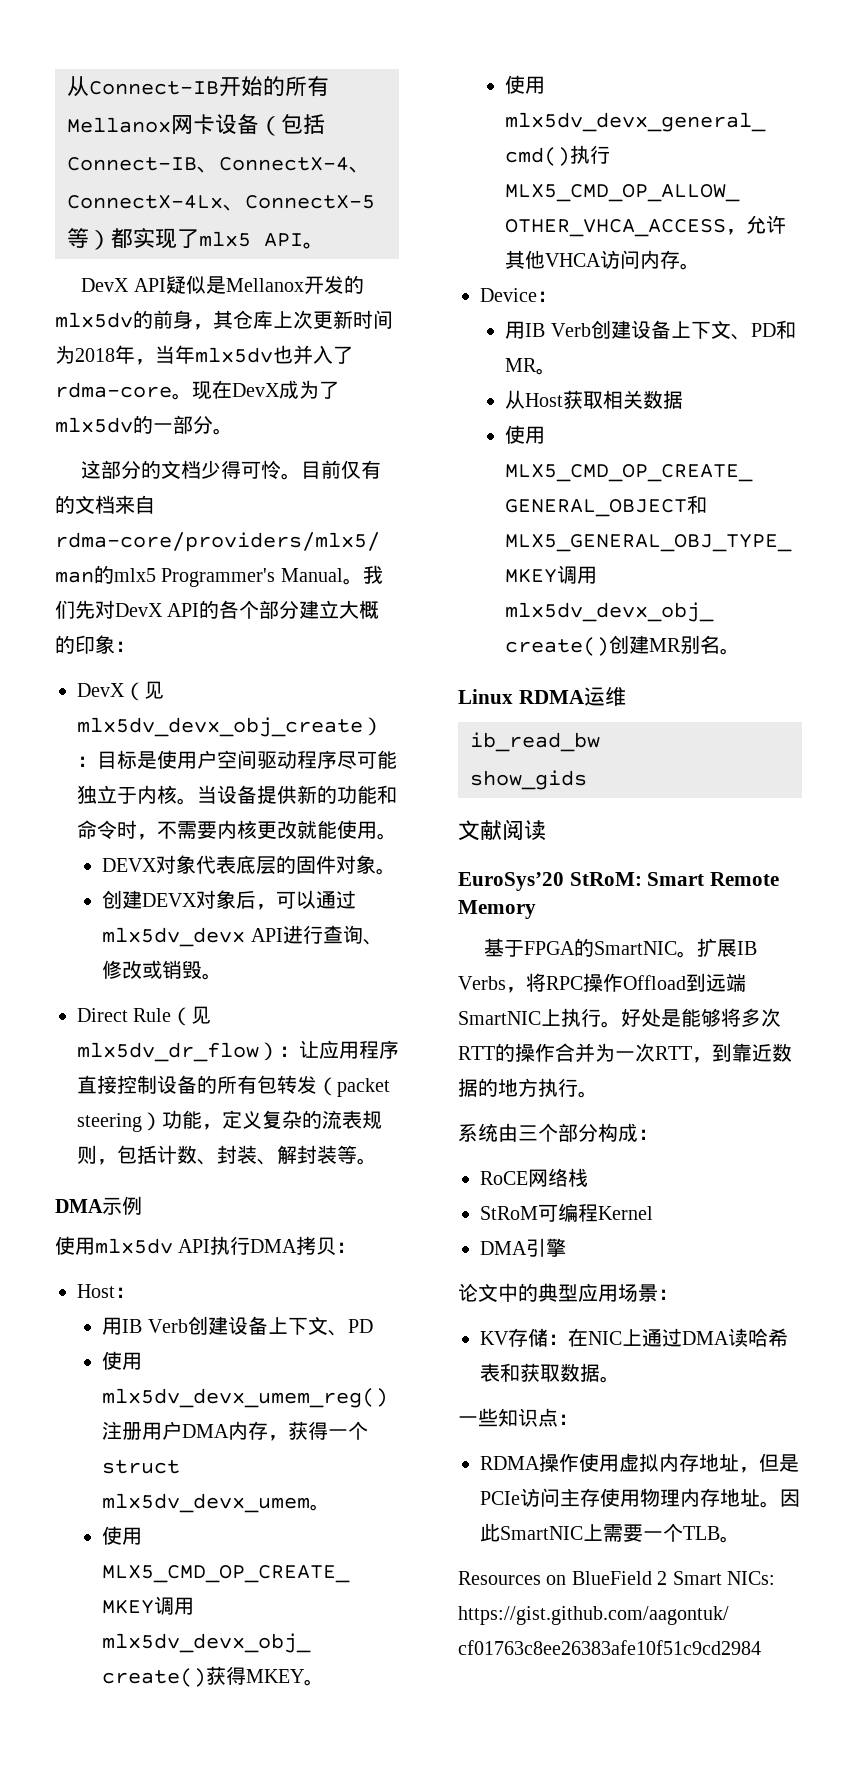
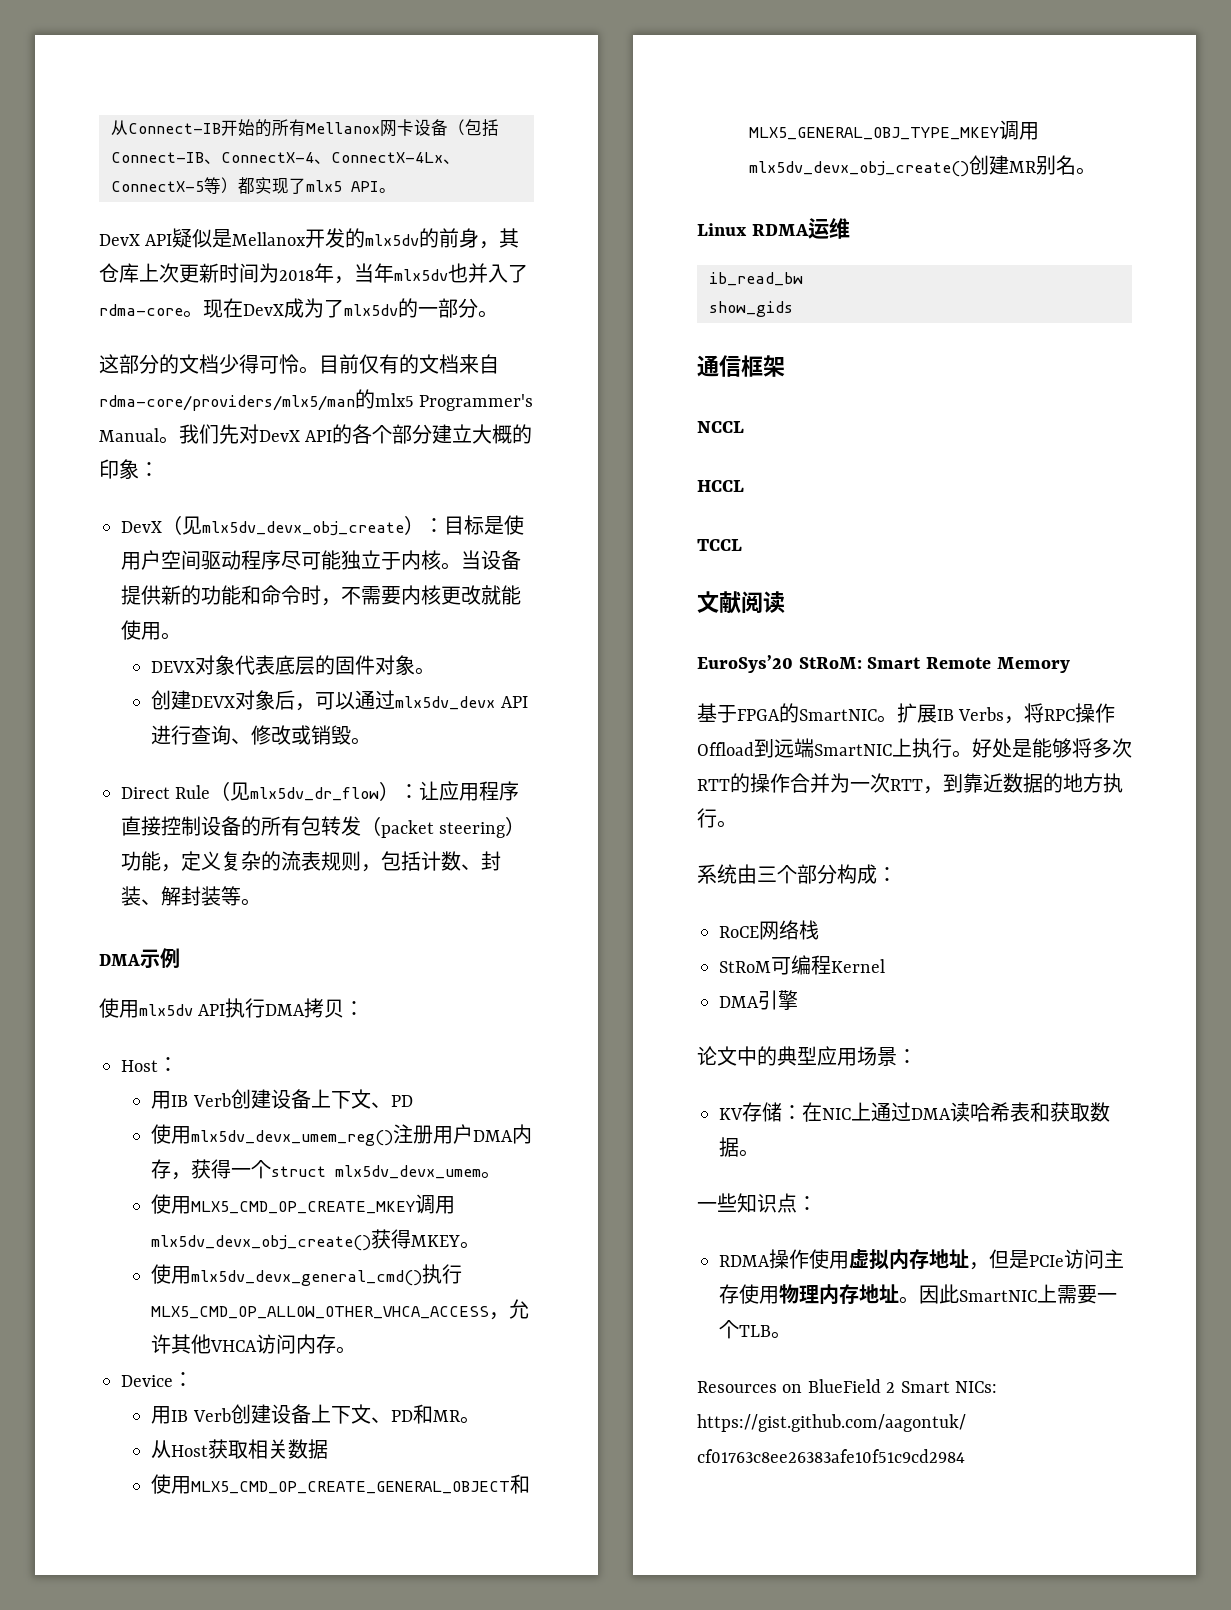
(587, 780) none -> [697,355,785,377] [697,421,744,433] [697,480,744,492] [697,539,742,551] // 通信框架 // NCCL // HCCL // TCCL

